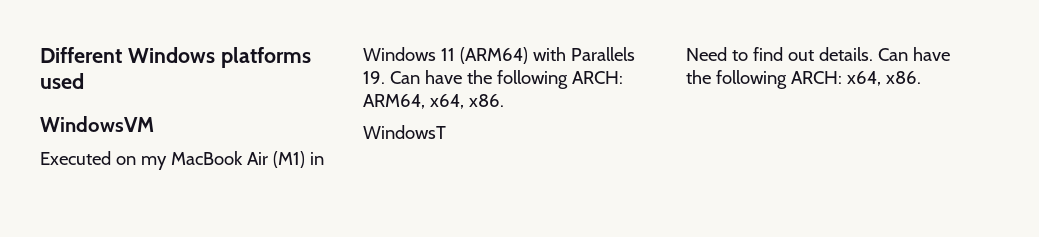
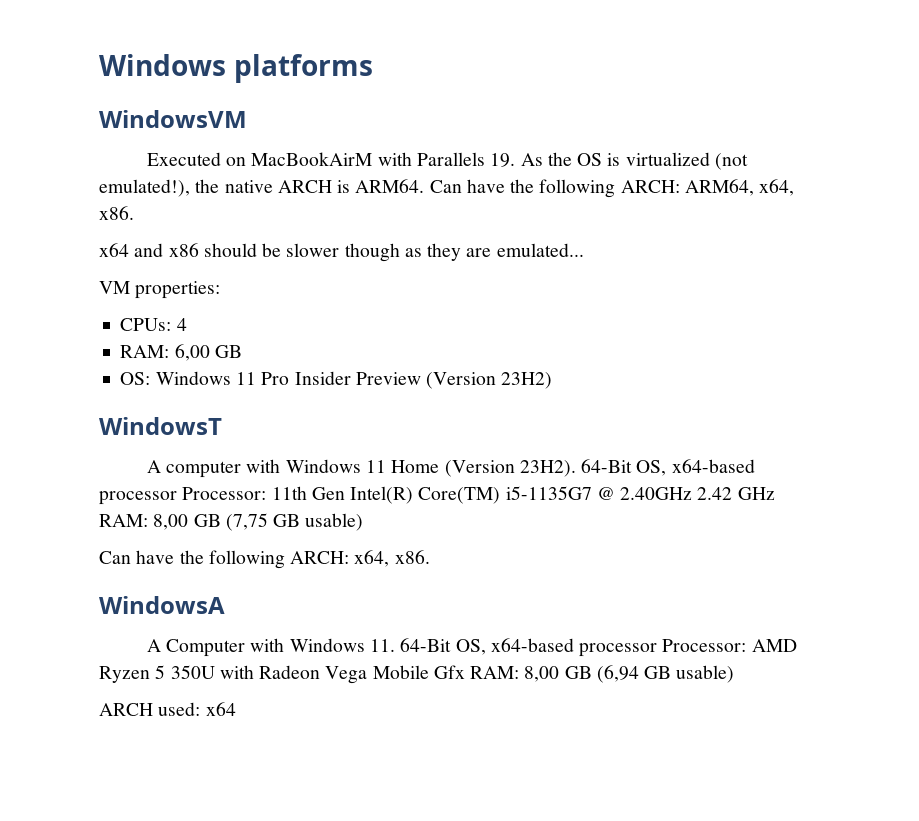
[40,47,122,63] Different -> (99, 65) none
[40,73,84,89] used -> (373, 68) none
[140,151,324,170] [363,47,635,64] [363,71,385,84] my MacBook Air (M1) in Windows 11 (ARM64) with Parallels 19. -> [251,152,748,170] [99,179,425,197] MacBookAirM with Parallels 19. As the OS is virtualized (not emulated!), the native ARCH is ARM64.
[363,125,446,139] [686,47,873,61] WindowsT // Need to find out details. -> [99,243,584,262] [99,281,221,299] [120,318,187,331] [120,344,242,361] [120,371,553,389] [99,417,222,435] [146,459,755,478] [99,486,775,505] [99,513,364,531] x64 and x86 should be slower though as they are emulated... // VM properties: // CPUs: 4 // RAM: 6,00 GB // OS: Windows 11 Pro Insider Preview (Version 23H2) // WindowsT // A computer with Windows 11 Home (Version 23H2). 64-Bit OS, x64-based processor Processor: 11th Gen Intel(R) Core(TM) i5-1135G7 @ 2.40GHz 2.42 GHz RAM: 8,00 GB (7,75 GB usable) //
(921, 77) none -> [99,596,225,614] [146,638,797,657] [99,665,735,684] [99,702,236,716] // WindowsA // A Computer with Windows 11. 64-Bit OS, x64-based processor Processor: AMD Ryzen 5 350U with Radeon Vega Mobile Gfx RAM: 8,00 GB (6,94 GB usable) // ARCH used: x64

